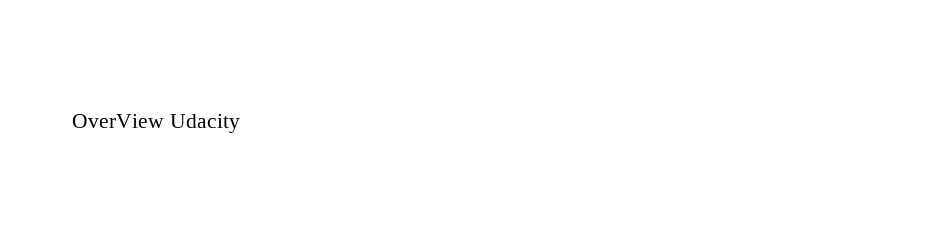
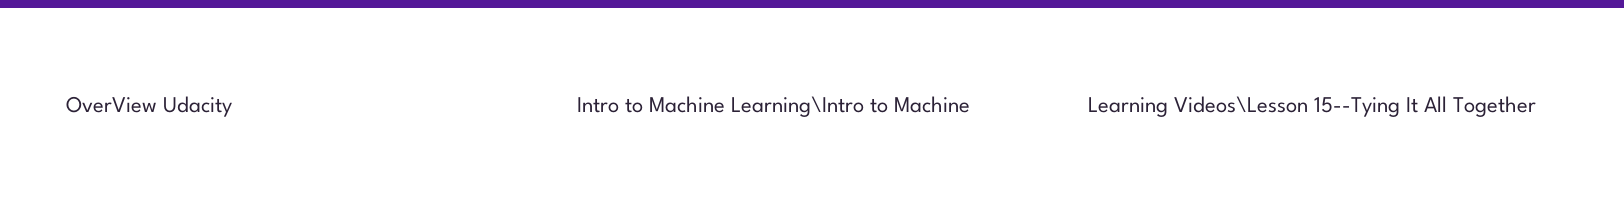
(240, 123) none -> [577,96,1537,117] // Intro to Machine Learning\Intro to Machine Learning Videos\Lesson 15--Tying It All Together

